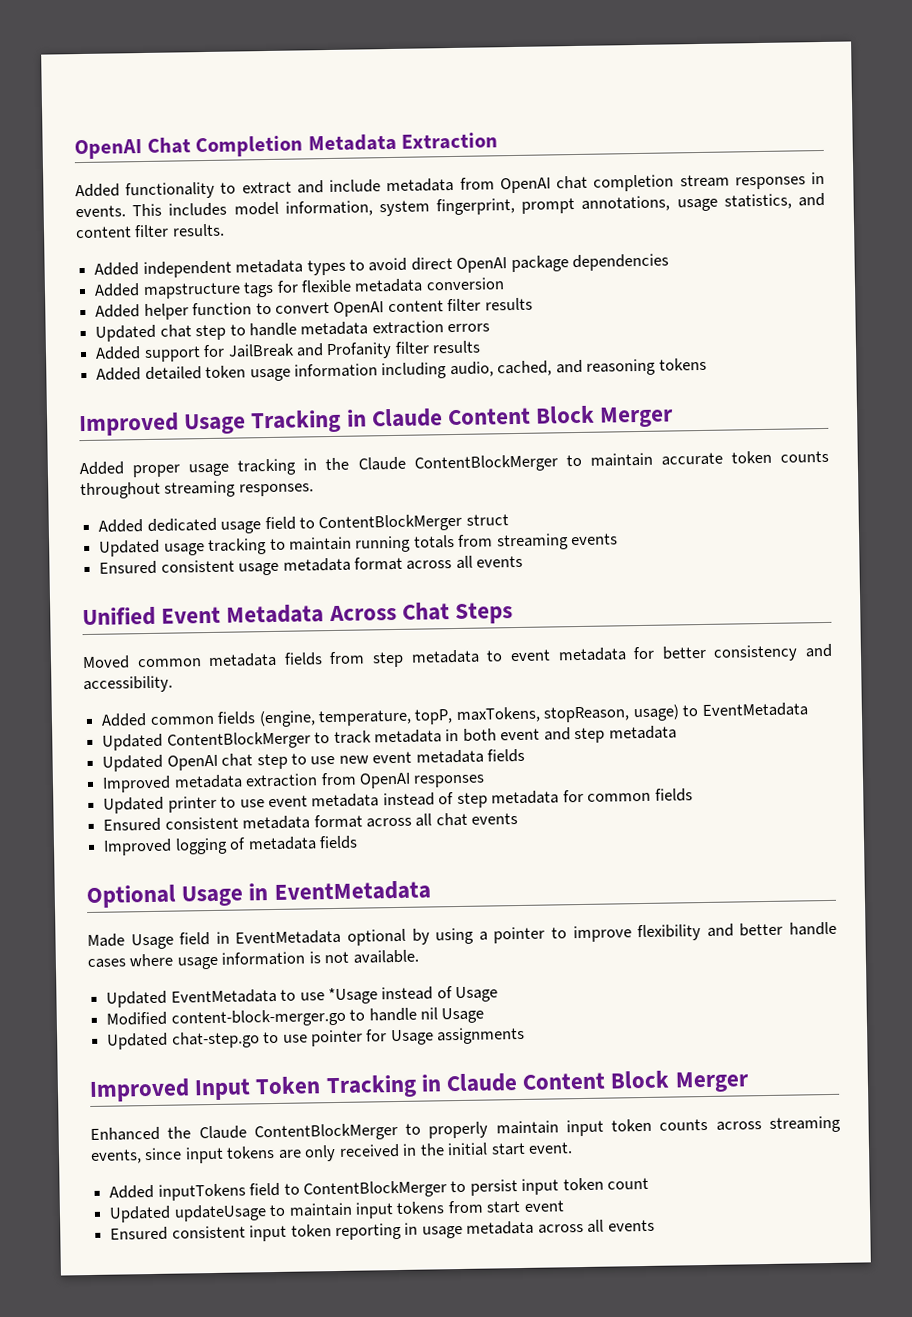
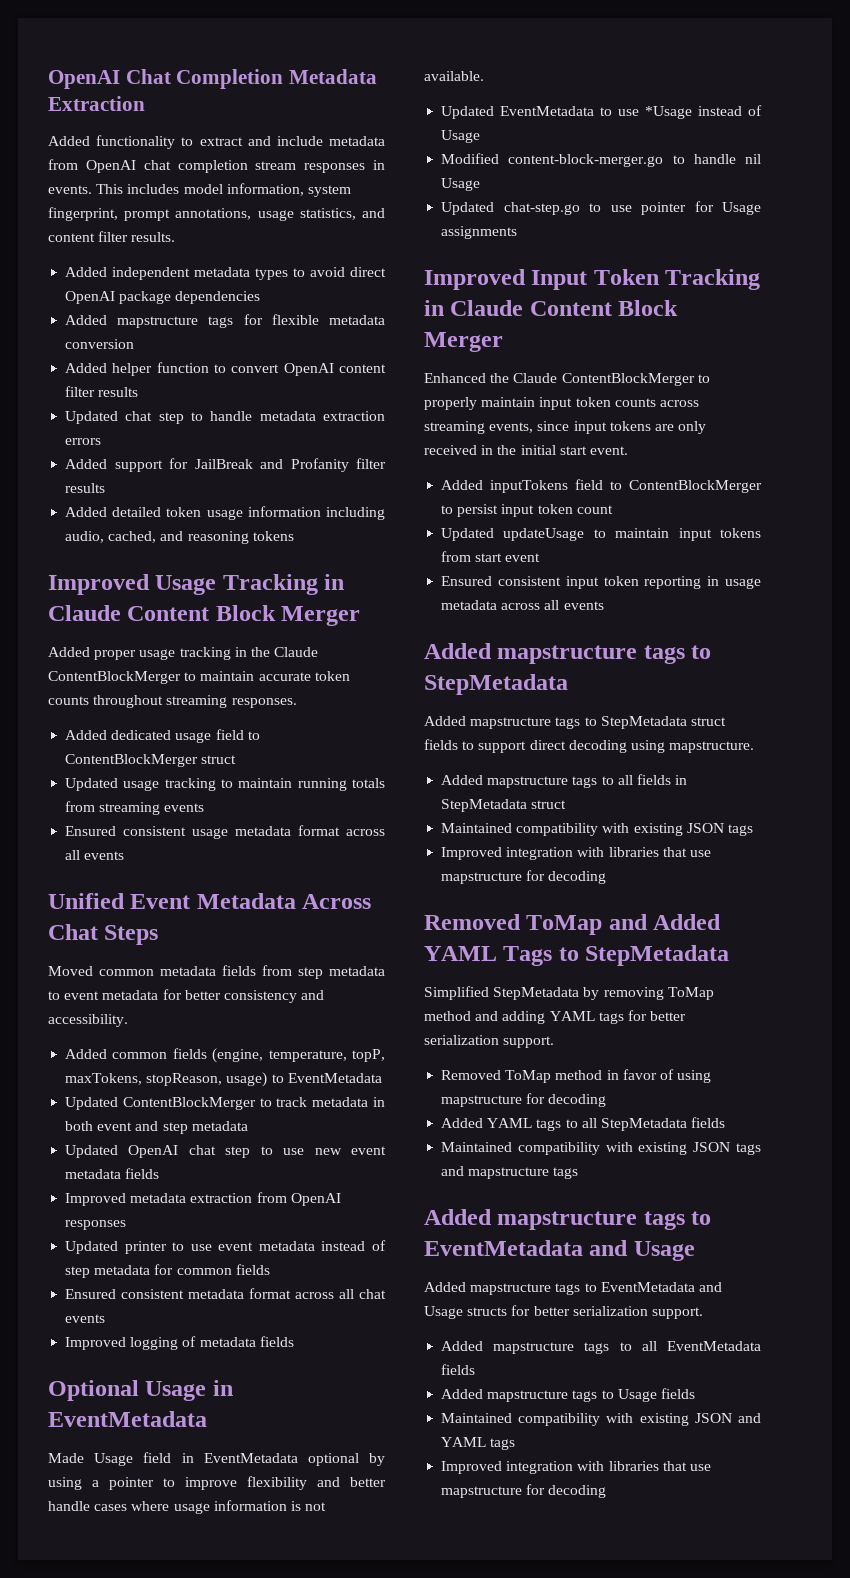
(655, 1225) none -> [424,643,712,664] [424,674,568,695] [424,716,726,729] [424,739,755,753] [441,774,688,788] [441,799,567,812] [441,823,753,836] [441,847,711,860] [441,870,607,884] [424,914,722,935] [424,945,730,966] [424,986,714,1000] [424,1010,687,1024] [424,1035,555,1048] [441,1069,712,1083] [441,1093,607,1107] [441,1117,726,1131] [441,1142,761,1155] [441,1166,579,1179] [424,1209,712,1230] [424,1240,695,1261] [424,1282,722,1295] [424,1305,703,1319] [441,1341,761,1354] [441,1364,476,1375] [441,1388,695,1402] [441,1413,761,1426] [441,1437,516,1450] [441,1461,711,1474] [441,1484,607,1498] // Added mapstructure tags to StepMetadata // Added mapstructure tags to StepMetadata struct fields to support direct decoding using mapstructure. // Added mapstructure tags to all fields in StepMetadata struct // Maintained compatibility with existing JSON tags // Improved integration with libraries that use mapstructure for decoding // Removed ToMap and Added YAML Tags to StepMetadata // Simplified StepMetadata by removing ToMap method and adding YAML tags for better serialization support. // Removed ToMap method in favor of using mapstructure for decoding // Added YAML tags to all StepMetadata fields // Maintained compatibility with existing JSON tags and mapstructure tags // Added mapstructure tags to EventMetadata and Usage // Added mapstructure tags to EventMetadata and Usage structs for better serialization support. // Added mapstructure tags to all EventMetadata fields // Added mapstructure tags to Usage fields // Maintained compatibility with existing JSON and YAML tags // Improved integration with libraries that use mapstructure for decoding

